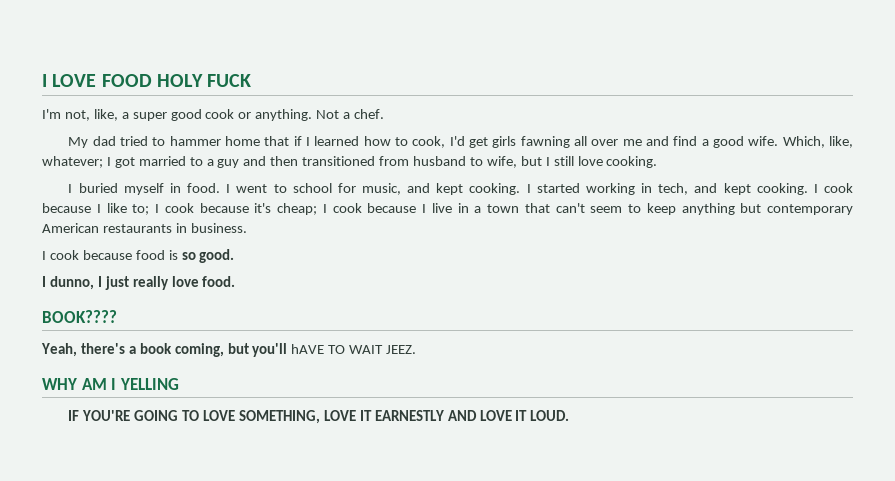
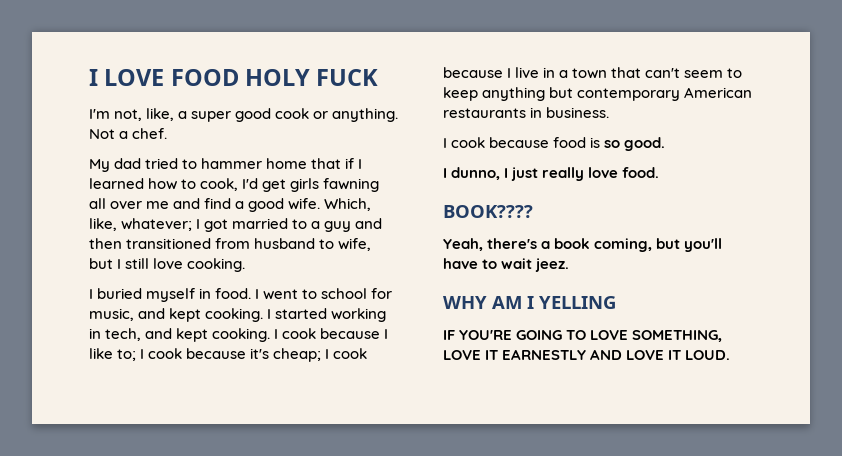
[291,344,417,354] hAVE TO WAIT JEEZ. -> [443,258,570,272] have to wait jeez.

